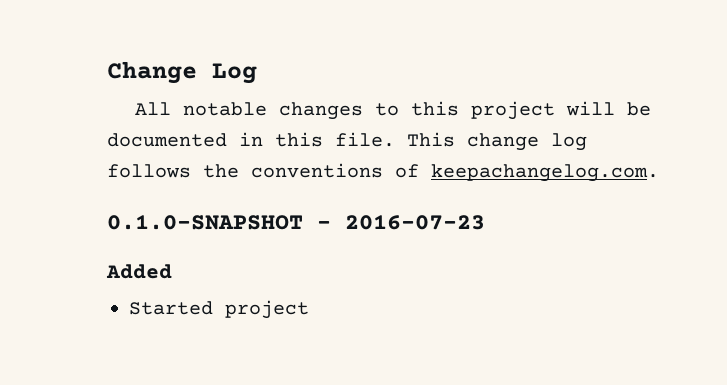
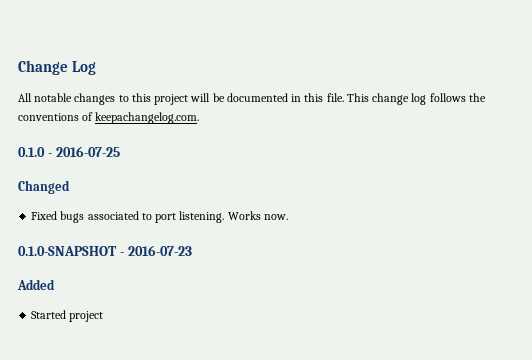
(659, 173) none -> [18,146,120,157] [18,180,70,194] [31,211,288,223] // 0.1.0 - 2016-07-25 // Changed // Fixed bugs associated to port listening. Works now.

